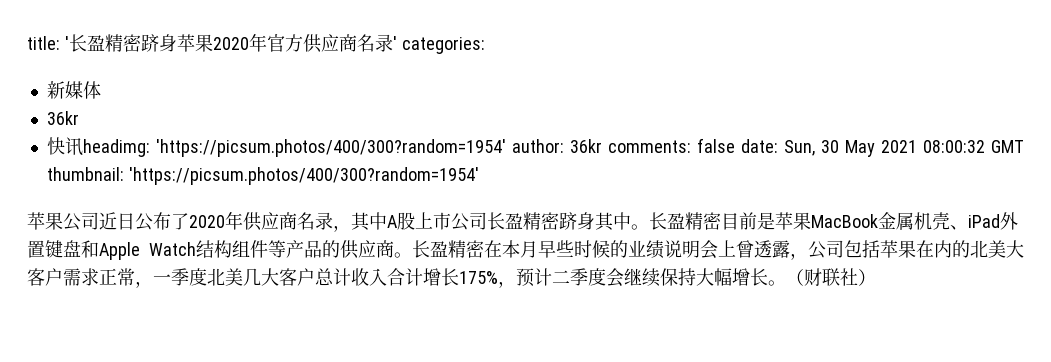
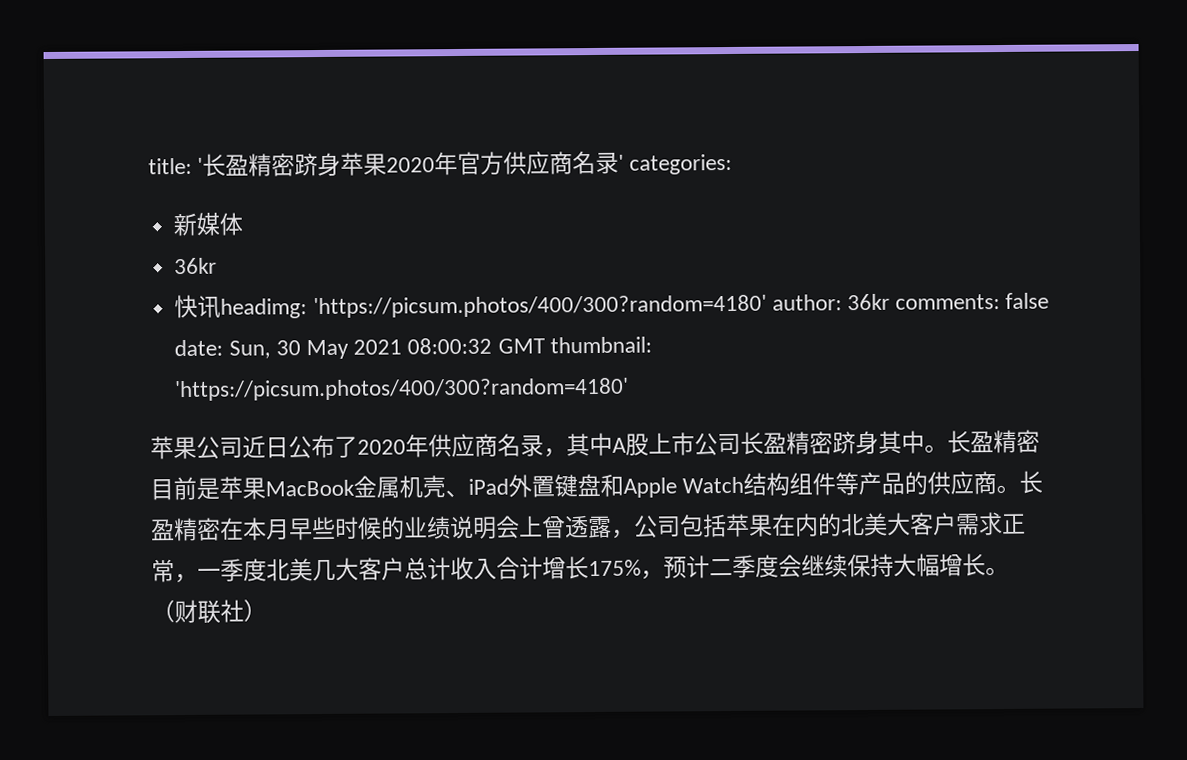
[155,139,506,157] 'https://picsum.photos/400/300?random=1954' -> [312,294,767,319] 'https://picsum.photos/400/300?random=4180'
[128,167,479,185] 'https://picsum.photos/400/300?random=1954' -> [174,377,630,402] 'https://picsum.photos/400/300?random=4180'

